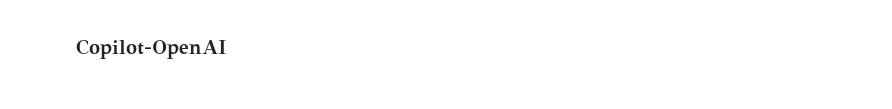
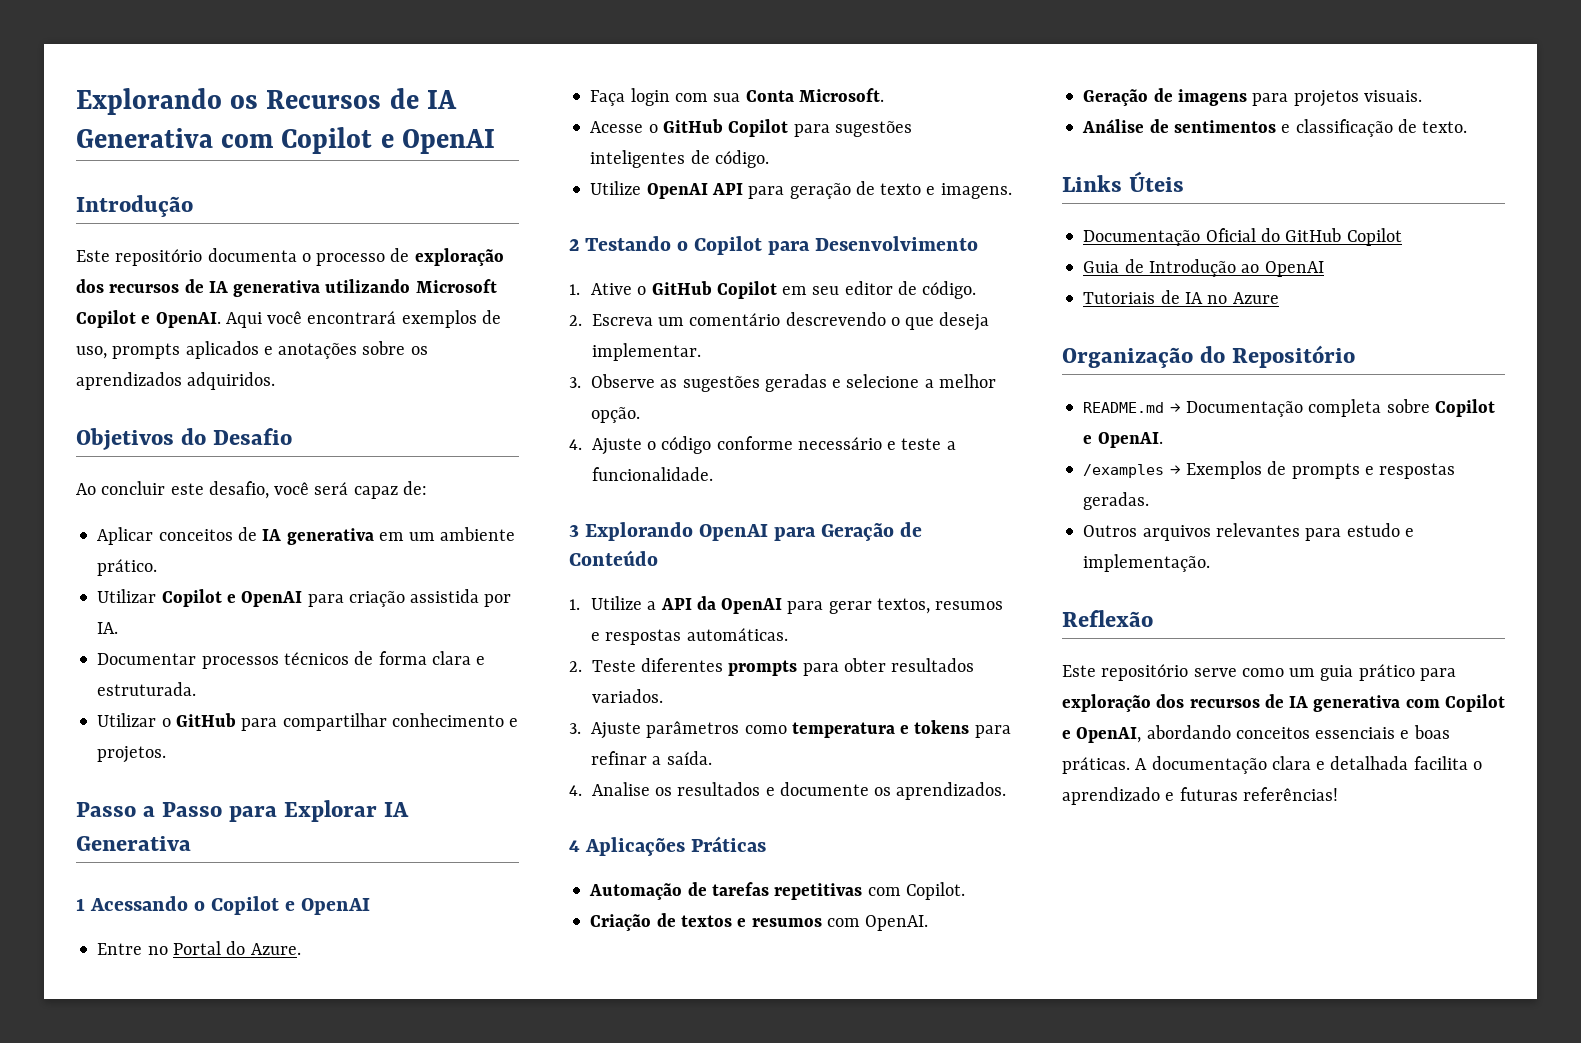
[76,39,227,59] Copilot-OpenAI -> [76,88,457,115] [76,127,495,154] [76,195,193,217] [76,248,504,266] [76,279,497,297] [76,310,501,328] [76,341,428,359] [76,372,276,390] [76,428,293,450] [76,481,427,499] [97,527,516,545] [97,559,158,576] [97,589,512,607] [97,622,119,634] [97,651,486,669] [97,682,197,696] [97,713,519,731] [97,746,167,763] [76,800,410,822] [76,836,191,851] [76,896,371,915] [97,941,301,955] [590,88,884,106] [590,119,912,137] [590,150,769,168] [590,181,1012,199] [569,236,979,255] [569,281,977,299] [569,312,990,331] [591,343,701,361] [569,374,996,392] [591,407,641,423] [569,436,956,455] [591,467,713,481] [569,522,923,541] [569,550,658,566] [569,596,1004,614] [591,628,788,645] [569,658,975,676] [591,689,663,703] [569,720,1011,739] [591,751,712,765] [569,782,1007,800] [569,836,767,856] [589,882,965,900] [590,913,929,931] [1083,88,1422,107] [1082,119,1468,137] [1062,171,1185,192] [1083,228,1402,246] [1083,259,1324,277] [1083,290,1279,304] [1062,345,1356,368] [1083,399,1495,417] [1083,432,1163,448] [1083,461,1456,479] [1083,492,1150,510] [1083,523,1414,541] [1083,554,1211,572] [1062,610,1153,627] [1062,664,1456,681] [1062,694,1505,712] [1062,725,1450,743] [1062,756,1482,774] [1062,787,1338,805] Explorando os Recursos de IA Generativa com Copilot e OpenAI // Introdução // Este repositório documenta o processo de exploração dos recursos de IA generativa utilizando Microsoft Copilot e OpenAI. Aqui você encontrará exemplos de uso, prompts aplicados e anotações sobre os aprendizados adquiridos. // Objetivos do Desafio // Ao concluir este desafio, você será capaz de: // Aplicar conceitos de IA generativa em um ambiente prático. // Utilizar Copilot e OpenAI para criação assistida por IA. // Documentar processos técnicos de forma clara e estruturada. // Utilizar o GitHub para compartilhar conhecimento e projetos. // Passo a Passo para Explorar IA Generativa // 1 Acessando o Copilot e OpenAI // Entre no Portal do Azure. // Faça login com sua Conta Microsoft. // Acesse o GitHub Copilot para sugestões inteligentes de código. // Utilize OpenAI API para geração de texto e imagens. // 2 Testando o Copilot para Desenvolvimento // 1. Ative o GitHub Copilot em seu editor de código. // 2. Escreva um comentário descrevendo o que deseja implementar. // 3. Observe as sugestões geradas e selecione a melhor opção. // 4. Ajuste o código conforme necessário e teste a funcionalidade. // 3 Explorando OpenAI para Geração de Conteúdo // 1. Utilize a API da OpenAI para gerar textos, resumos e respostas automáticas. // 2. Teste diferentes prompts para obter resultados variados. // 3. Ajuste parâmetros como temperatura e tokens para refinar a saída. // 4. Analise os resultados e documente os aprendizados. // 4 Aplicações Práticas // Automação de tarefas repetitivas com Copilot. // Criação de textos e resumos com OpenAI. // Geração de imagens para projetos visuais. // Análise de sentimentos e classificação de texto. // Links Úteis // Documentação Oficial do GitHub Copilot // Guia de Introdução ao OpenAI // Tutoriais de IA no Azure // Organização do Repositório // README.md → Documentação completa sobre Copilot e OpenAI. // /examples → Exemplos de prompts e respostas geradas. // Outros arquivos relevantes para estudo e implementação. // Reflexão // Este repositório serve como um guia prático para exploração dos recursos de IA generativa com Copilot e OpenAI, abordando conceitos essenciais e boas práticas. A documentação clara e detalhada facilita o aprendizado e futuras referências!

